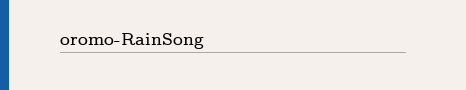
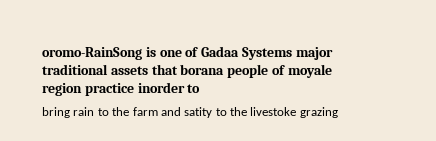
(204, 41) none -> [145,46,333,60] [42,64,332,78] [42,82,201,96] [42,107,338,118] is one of Gadaa Systems major traditional assets that borana people of moyale region practice inorder to // bring rain to the farm and satity to the livestoke grazing

